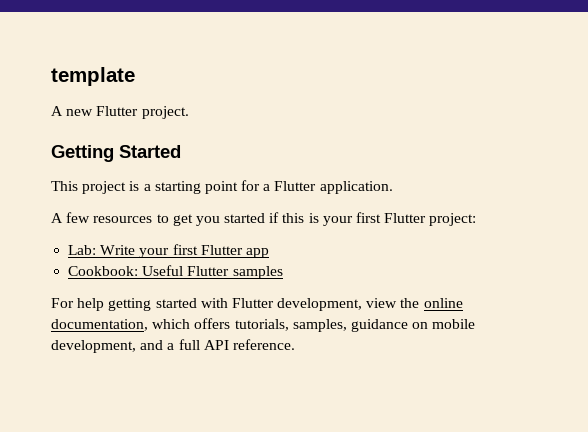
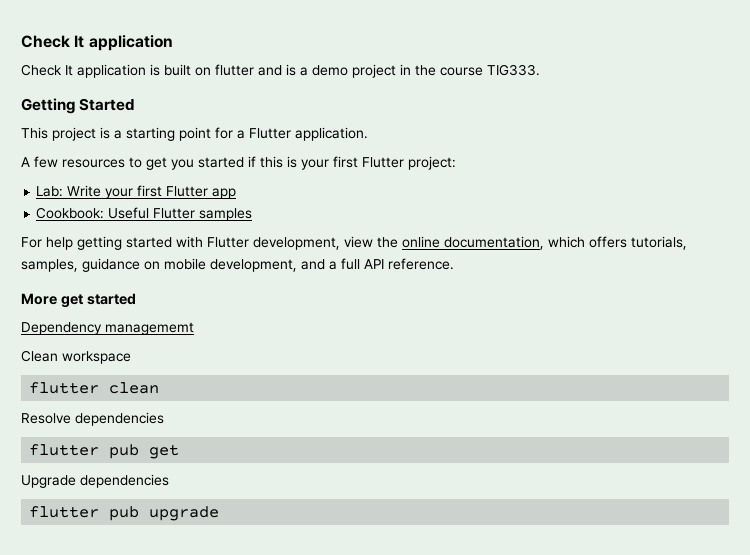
[51,67,135,86] [51,106,189,119] template // A new Flutter project. -> [21,35,173,51] [21,64,540,78] Check It application // Check It application is built on flutter and is a demo project in the course TIG333.
(295, 344) none -> [21,293,136,308] [21,322,194,335] [21,350,131,364] [29,382,160,394] [21,412,164,426] [29,444,180,459] [21,474,169,488] [29,506,220,521] // More get started // Dependency managememt // Clean workspace // flutter clean // Resolve dependencies // flutter pub get // Upgrade dependencies // flutter pub upgrade

